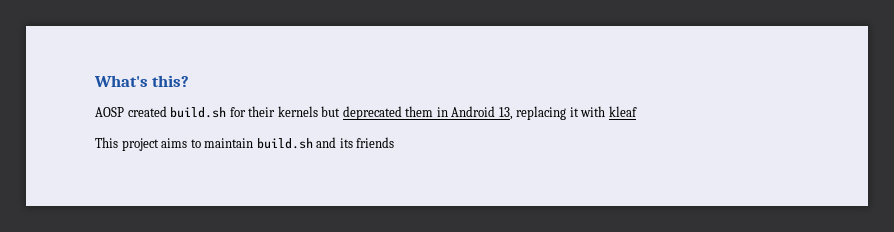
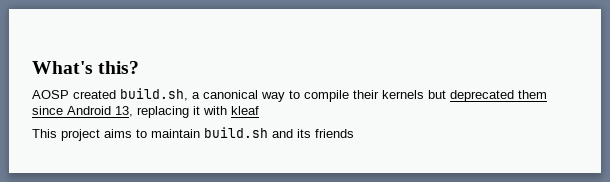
[170,107,246,118] build.sh for -> [120,88,349,102] build.sh, a canonical way to compile
[436,107,448,117] in -> [32,106,63,115] since

